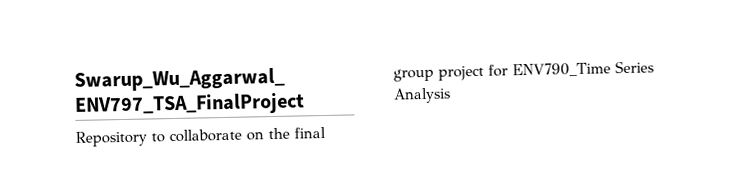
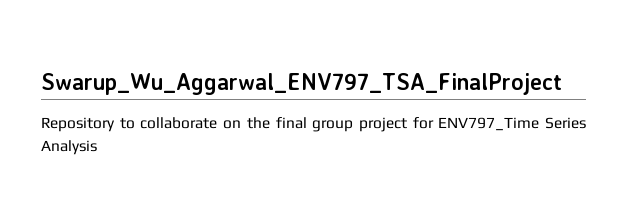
[512,62,611,78] ENV790_Time -> [438,117,540,131] ENV797_Time

